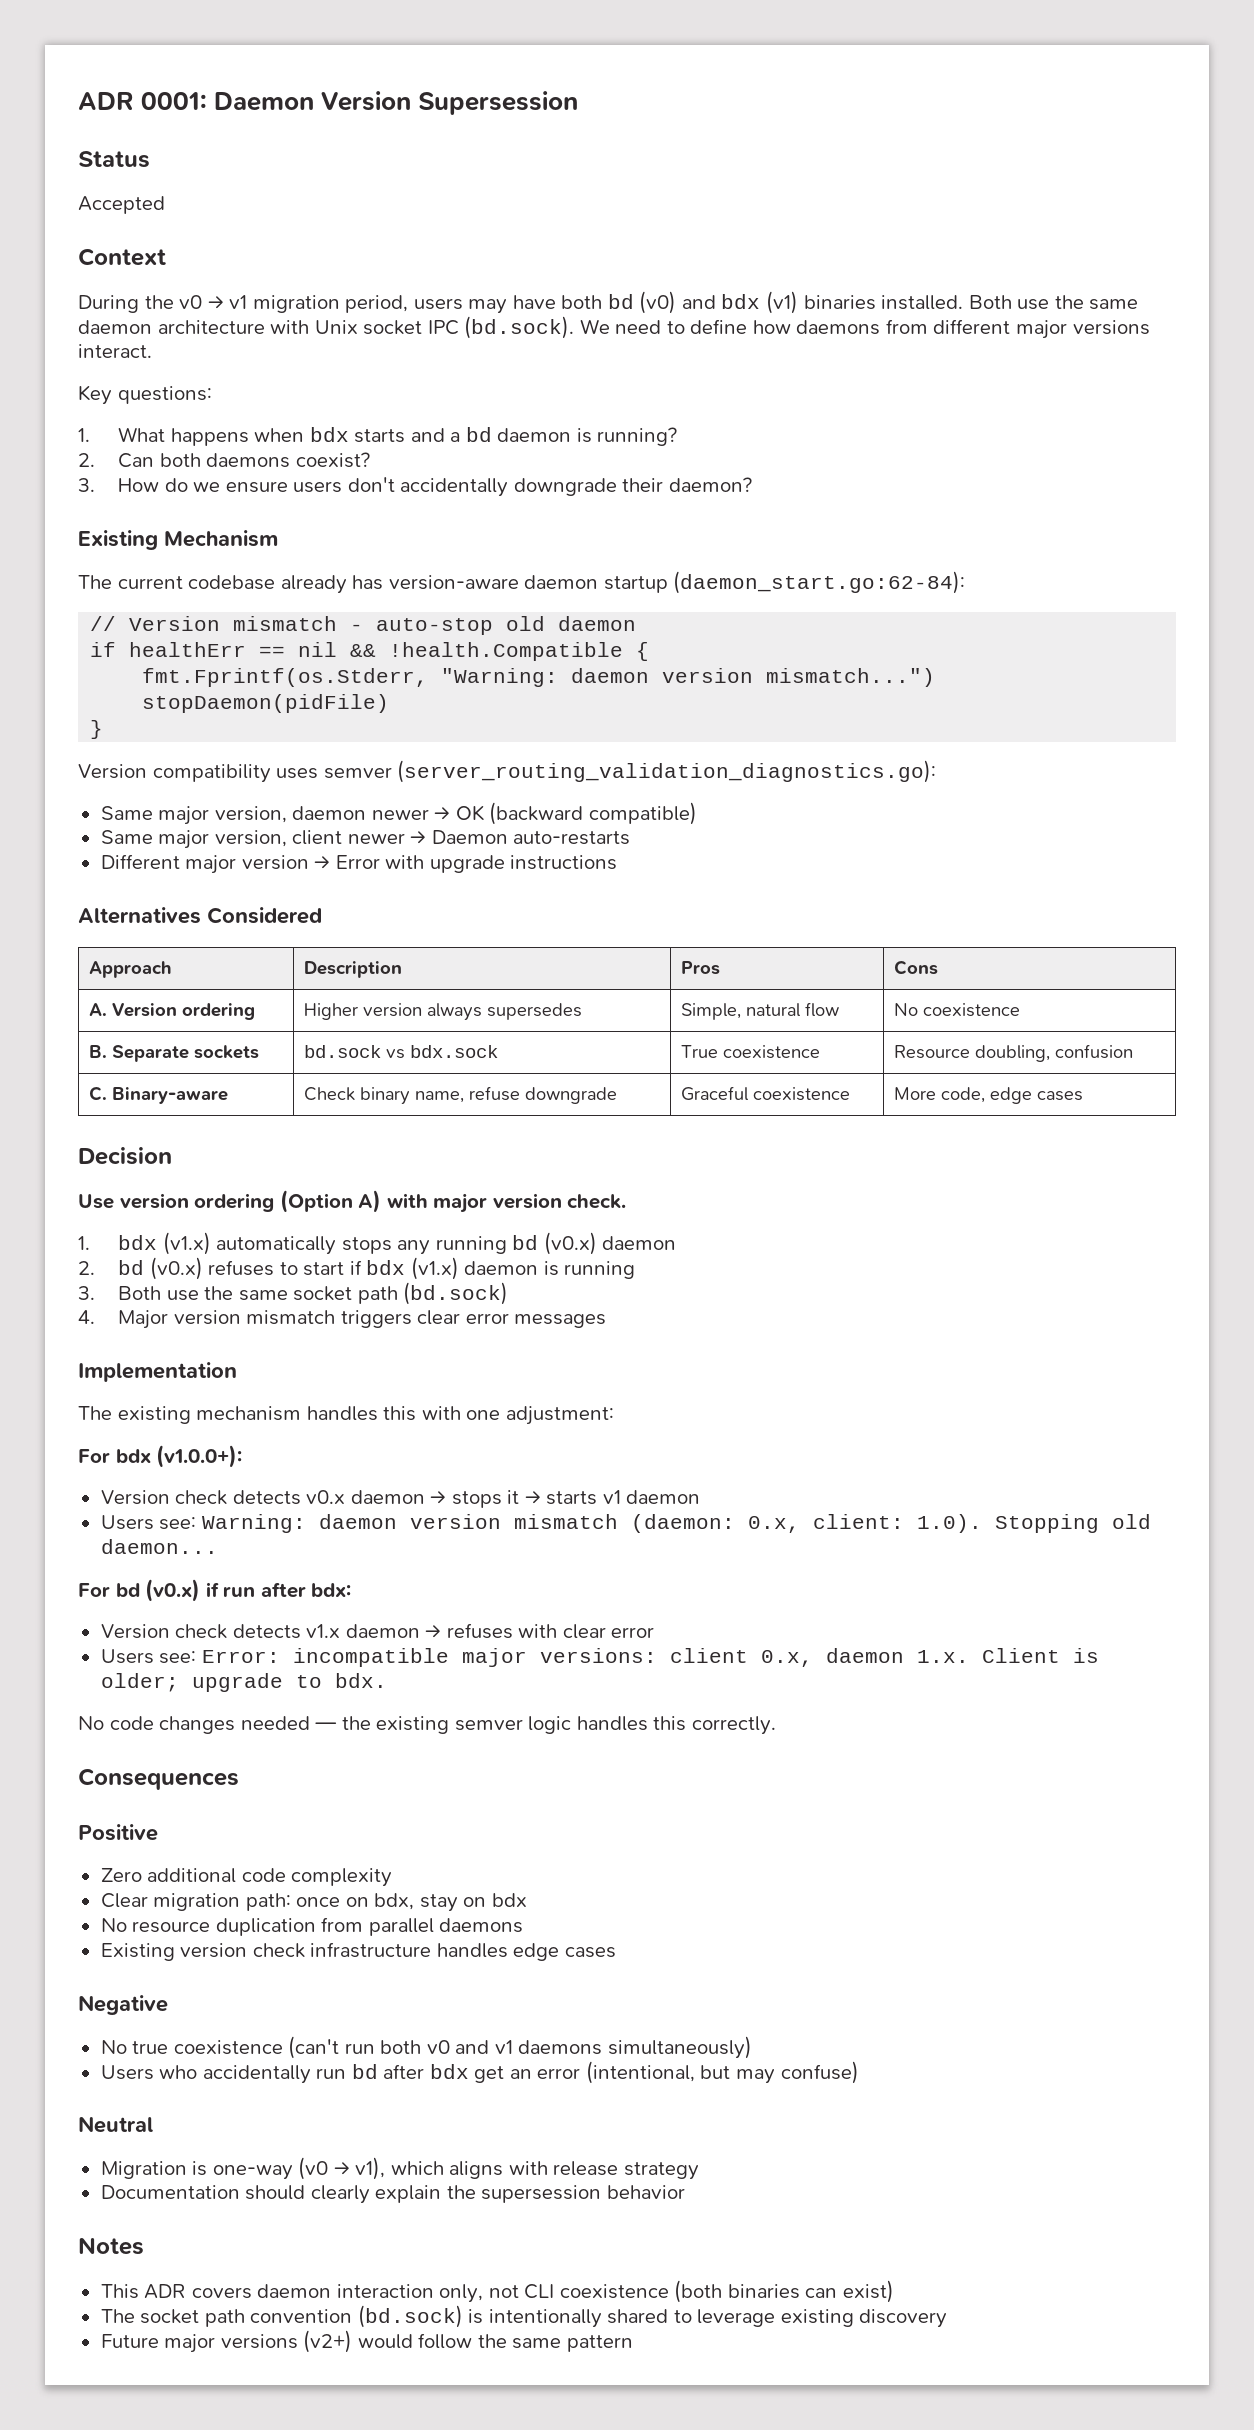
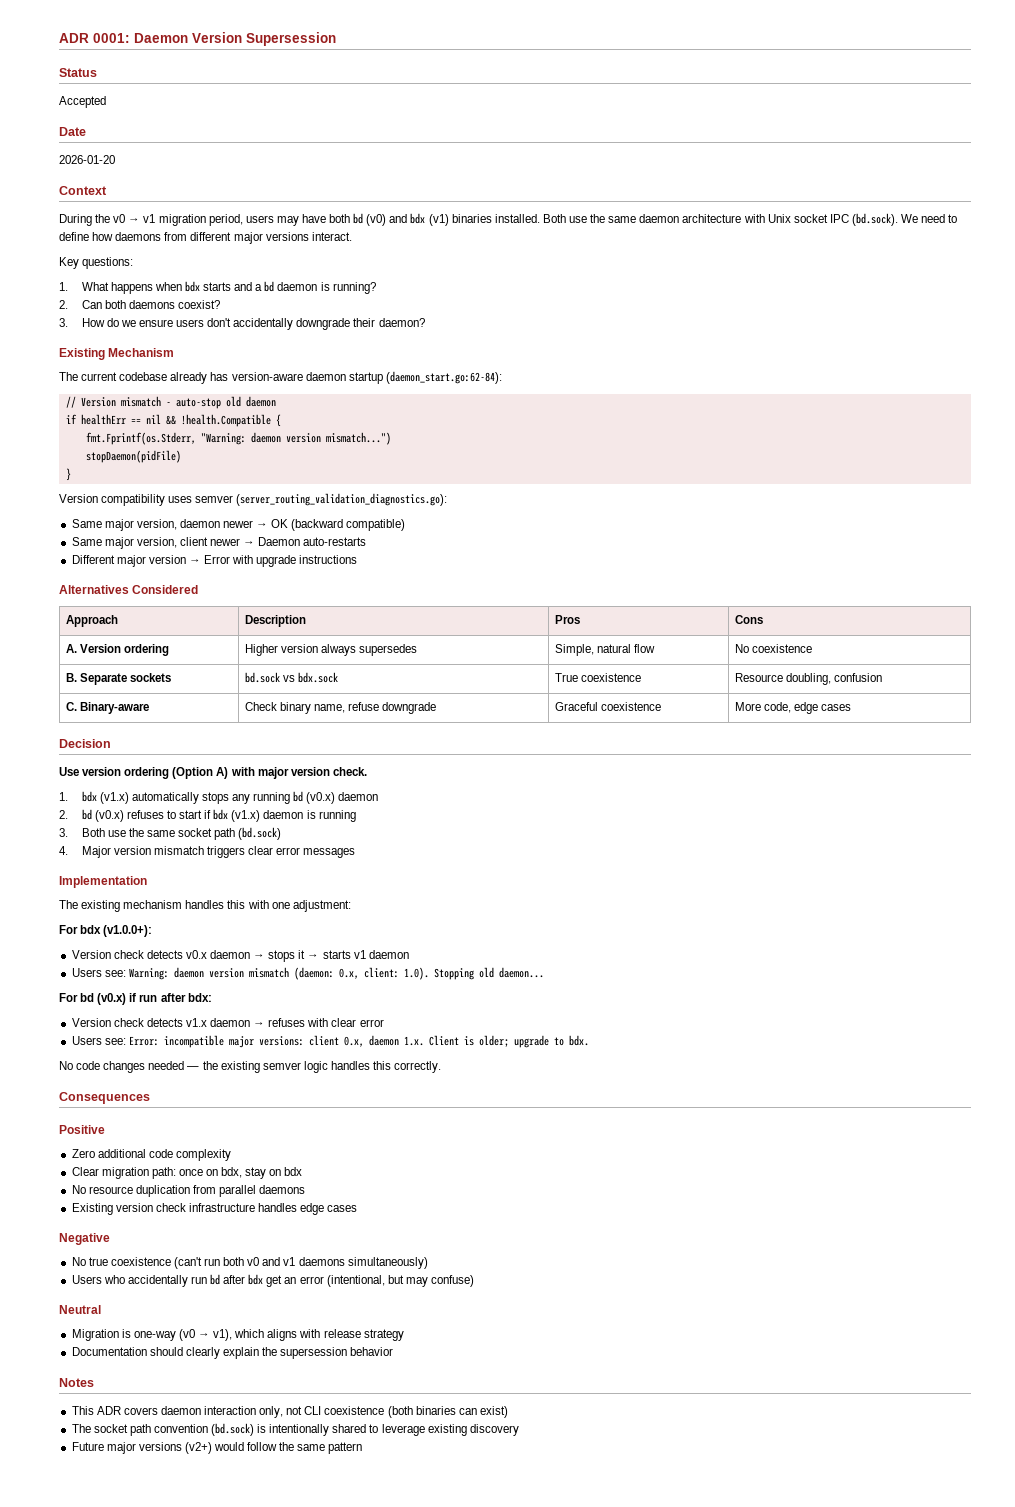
(165, 205) none -> [59,127,86,136] [59,155,115,164] // Date // 2026-01-20

